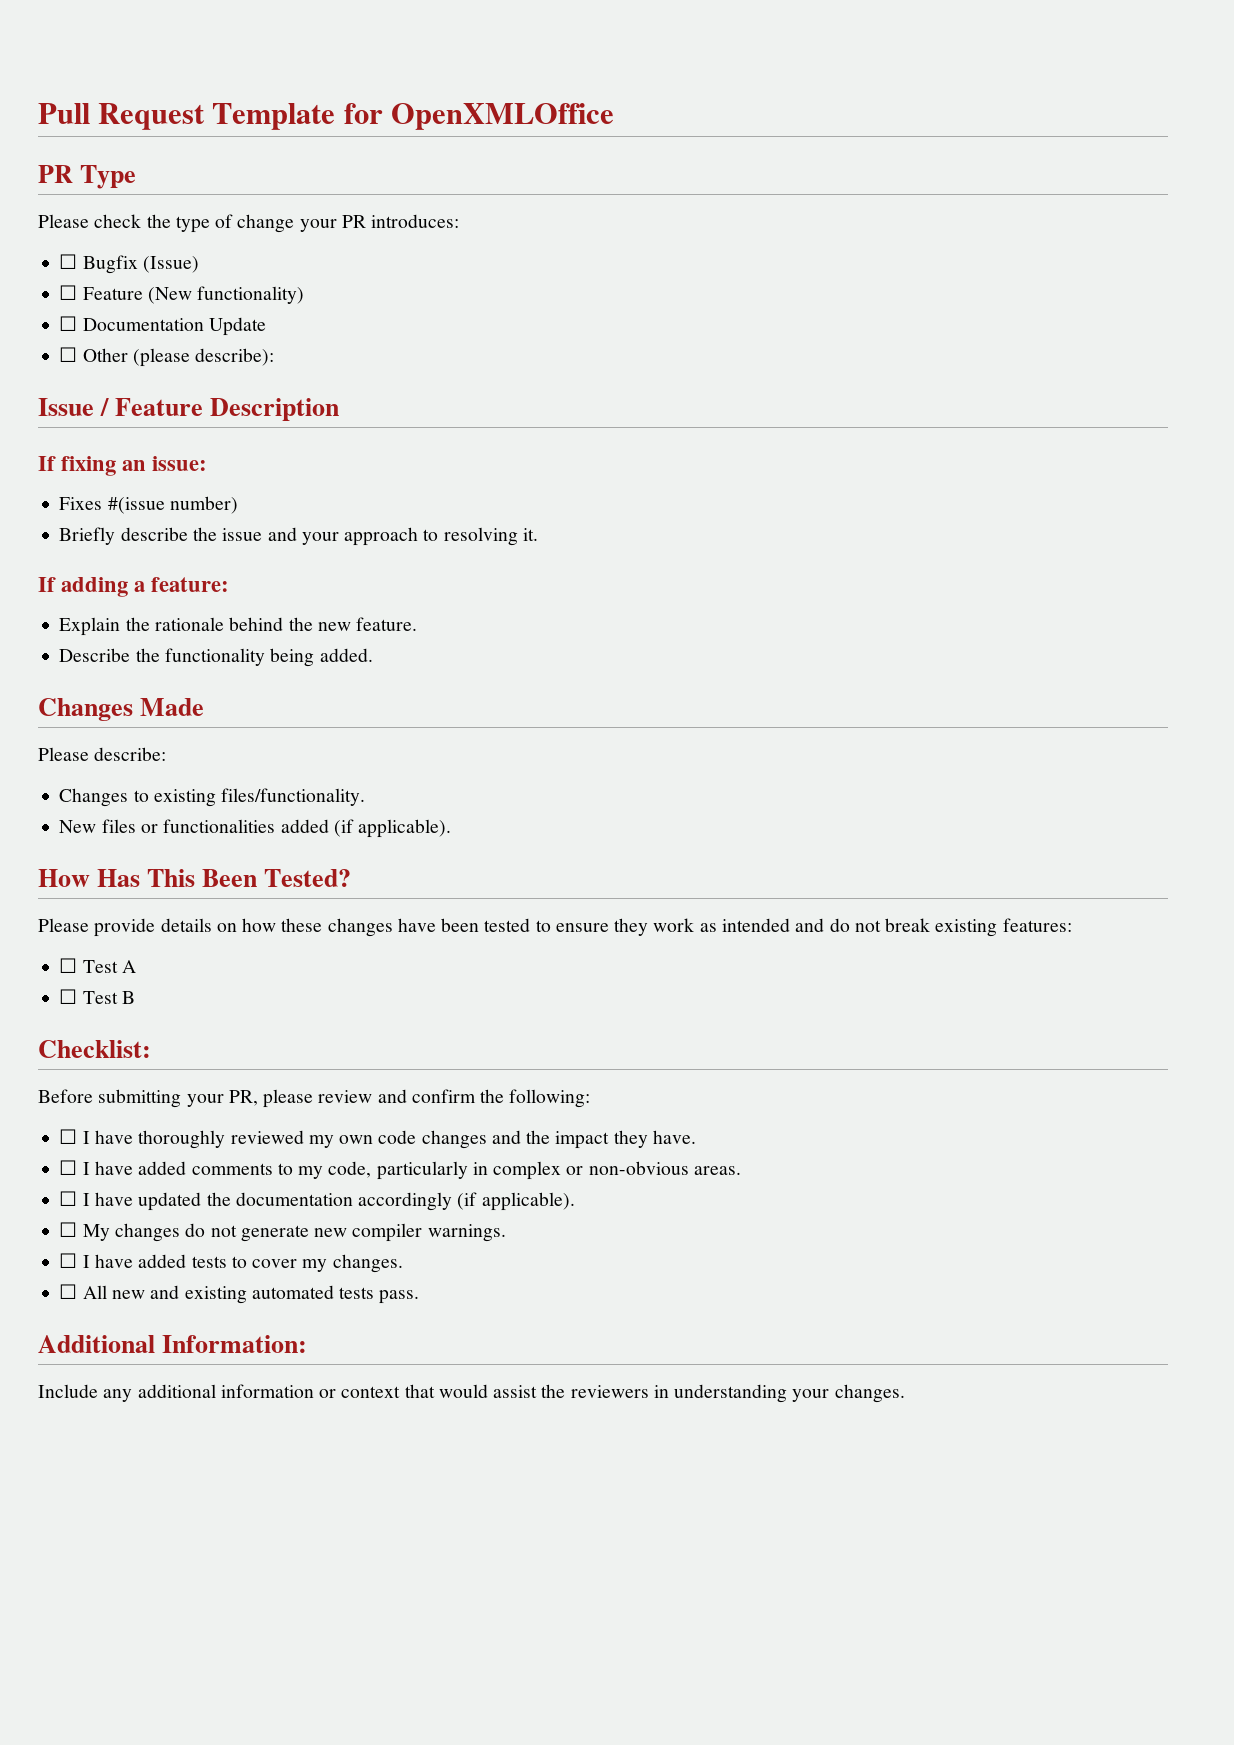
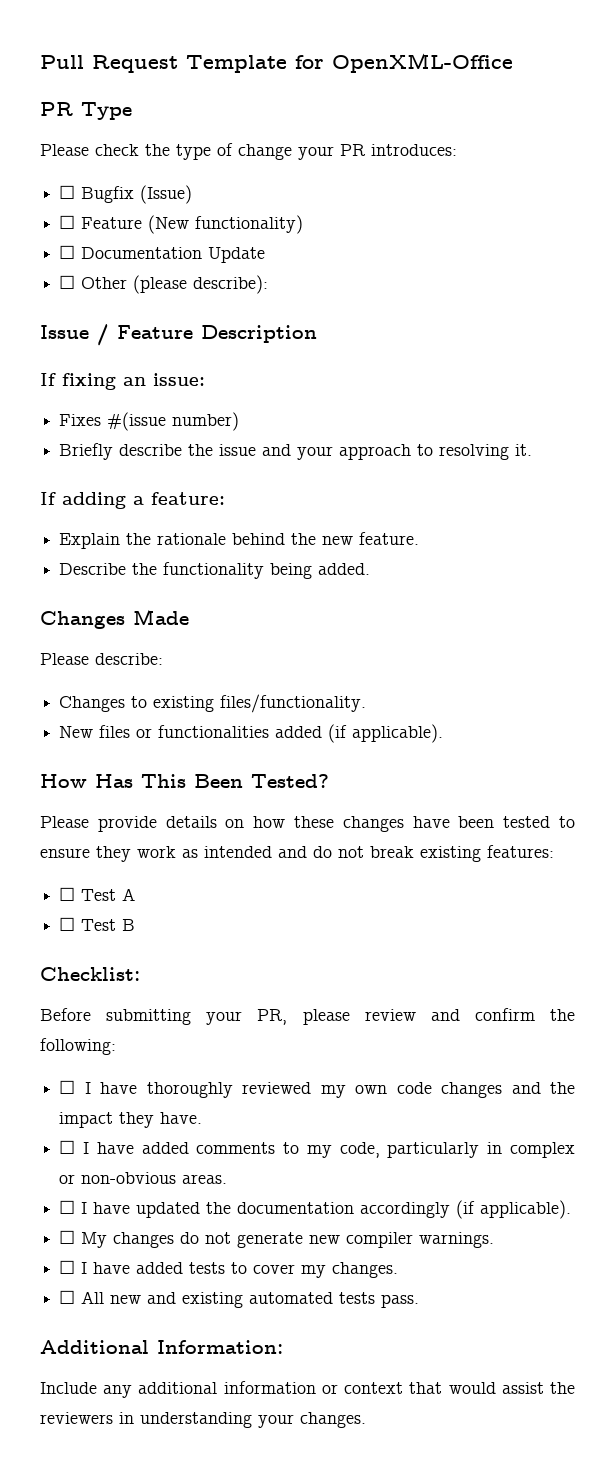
[390,103,614,130] OpenXMLOffice -> [332,53,513,73] OpenXML-Office

